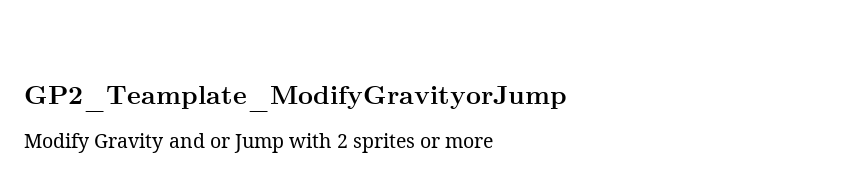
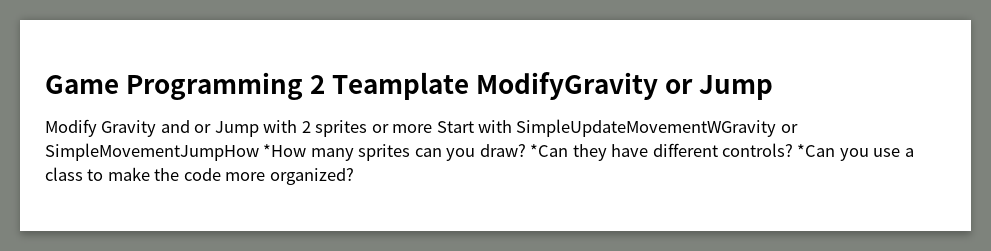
[24,86,567,112] GP2_Teamplate_ModifyGravityorJump -> [45,72,774,100] Game Programming 2 Teamplate ModifyGravity or Jump
(494, 142) none -> [436,119,798,137] [45,143,914,161] [45,167,354,185] Start with SimpleUpdateMovementWGravity or SimpleMovementJumpHow *How many sprites can you draw? *Can they have different controls? *Can you use a class to make the code more organized?

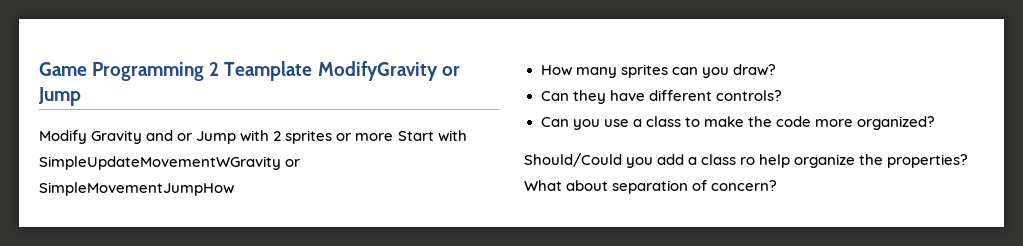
[263,144,307,157] *How -> [540,65,572,76] // How
[530,144,569,157] *Can -> [540,91,569,101] // Can
[797,144,836,157] *Can -> [540,117,569,127] // Can
(354, 176) none -> [524,153,969,168] [524,180,778,194] // Should/Could you add a class ro help organize the properties? What about separation of concern?

